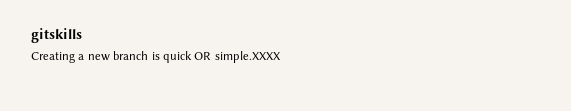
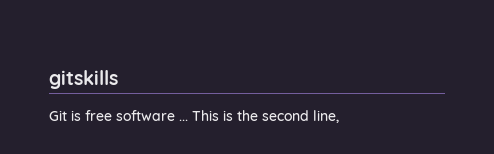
[31,51,281,63] Creating a new branch is quick OR simple.XXXX -> [49,110,339,123] Git is free software ... This is the second line,

